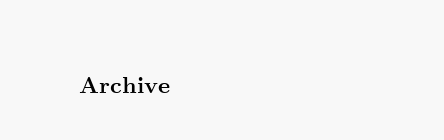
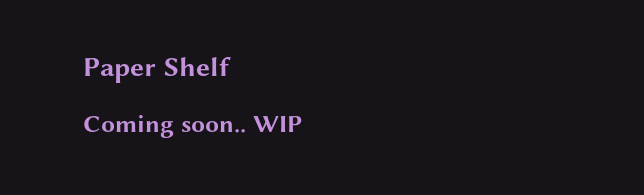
[79,77,170,93] Archive -> [83,57,231,83] [83,115,302,138] Paper Shelf // Coming soon.. WIP

